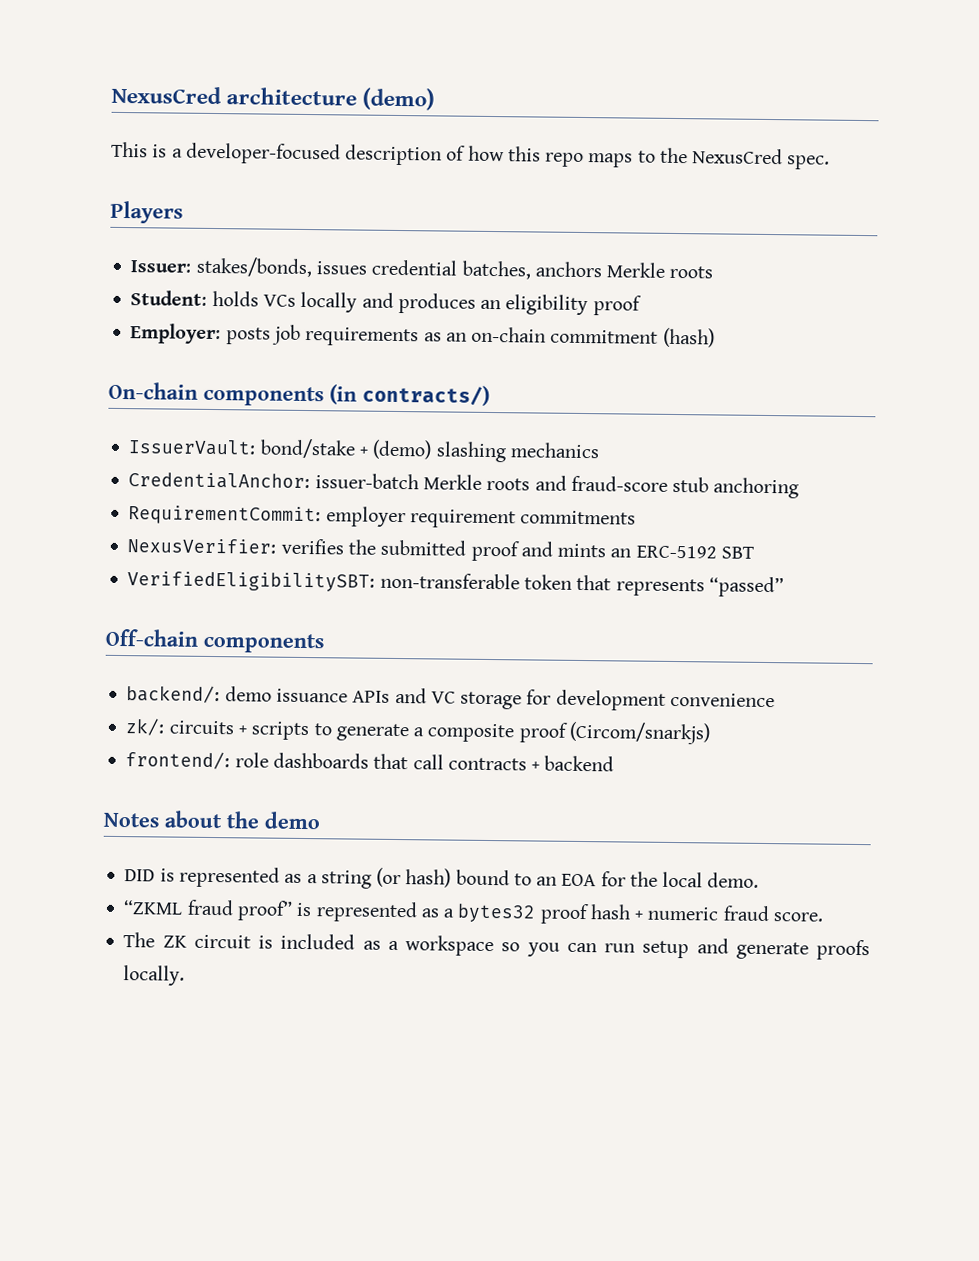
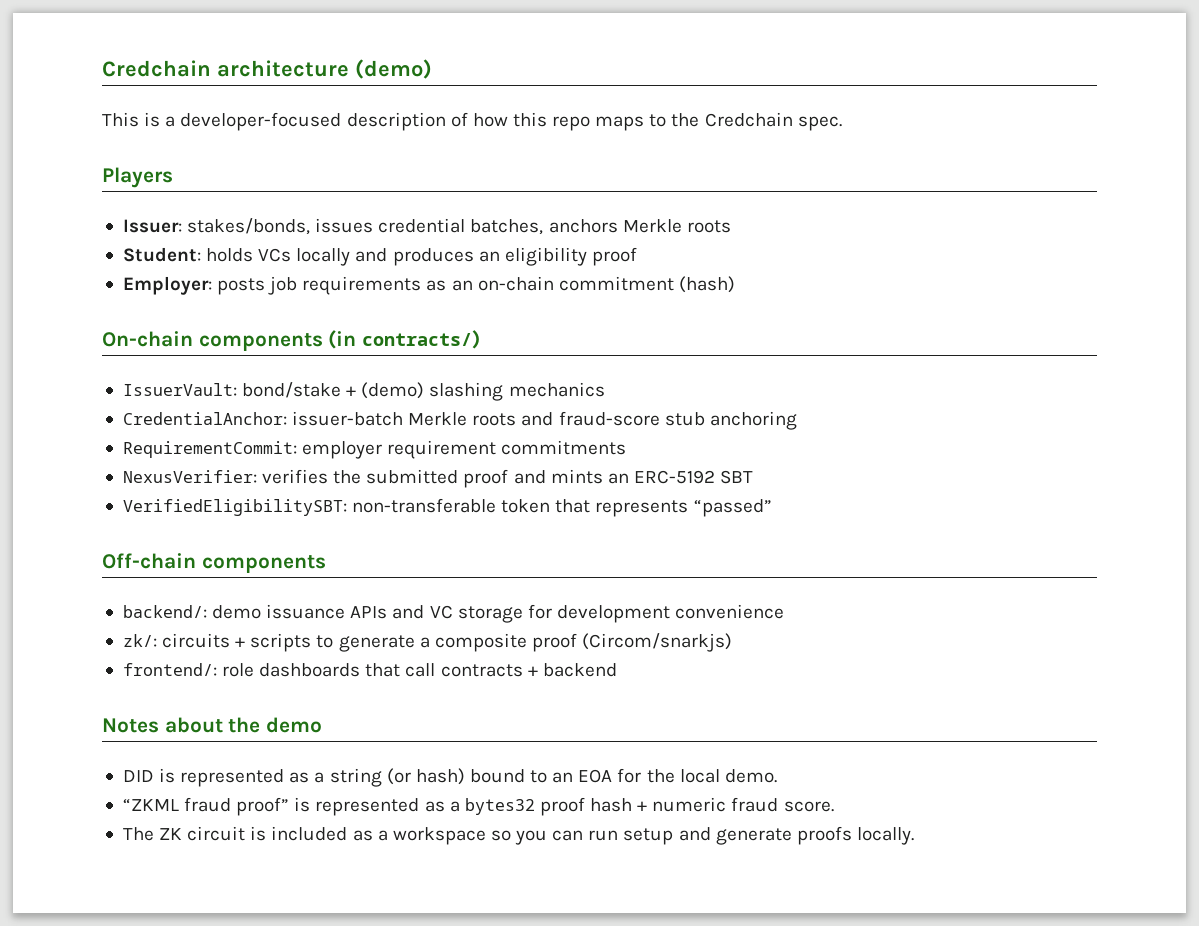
[111,85,222,105] NexusCred -> [102,60,211,77] Credchain
[692,148,784,165] NexusCred -> [704,112,793,127] Credchain

